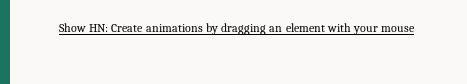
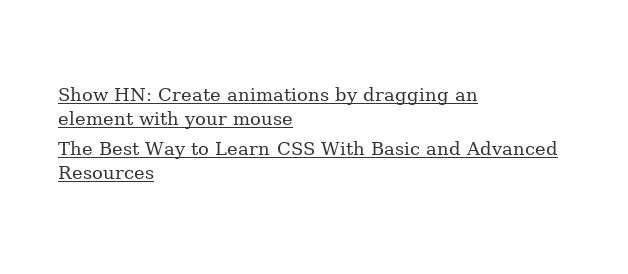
(416, 29) none -> [58,141,558,159] [58,166,154,179] // The Best Way to Learn CSS With Basic and Advanced Resources

